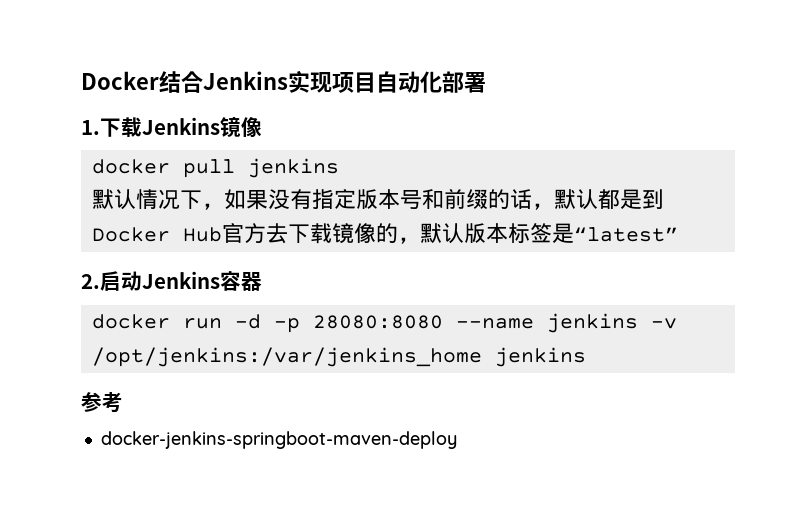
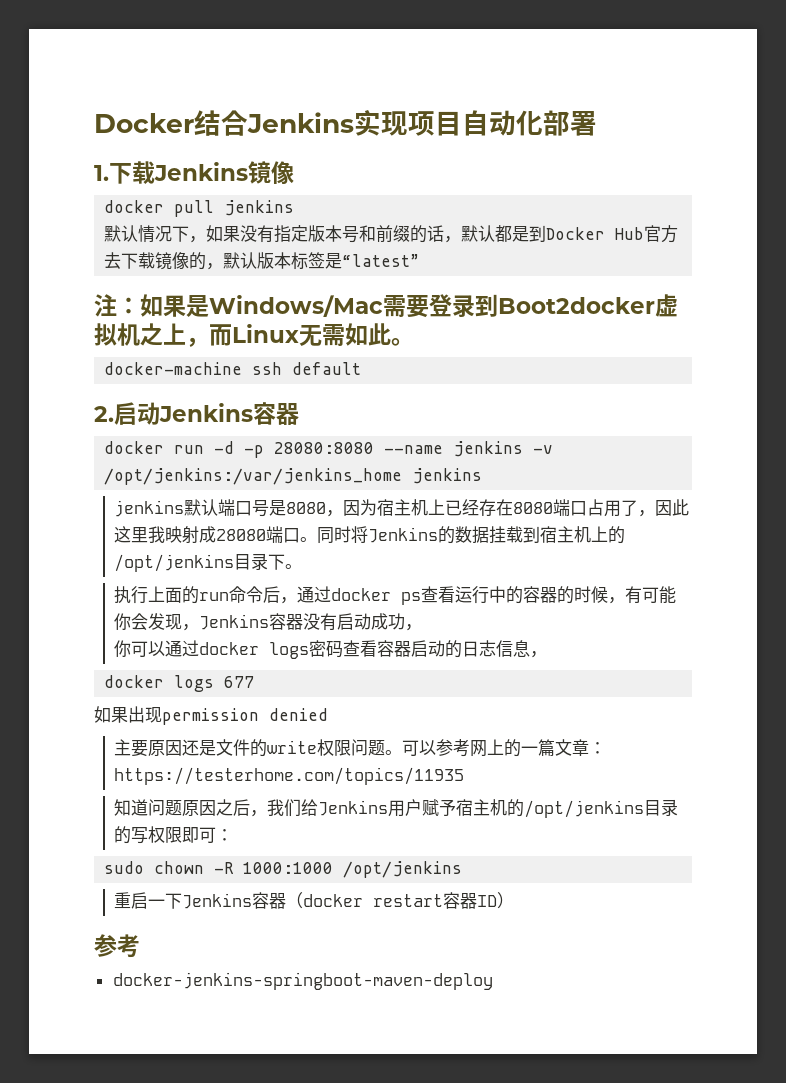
(678, 234) none -> [94,294,678,318] [94,323,414,347] [104,362,362,375] // 注：如果是Windows/Mac需要登录到Boot2docker虚拟机之上，而Linux无需如此。 // docker-machine ssh default
(586, 357) none -> [114,499,690,517] [114,526,626,544] [114,553,303,572] [114,586,677,605] [114,613,423,631] [114,640,548,659] [104,675,255,692] [94,706,328,725] [114,739,607,757] [114,767,465,785] [114,799,679,818] [114,826,234,844] [104,861,463,878] [114,892,515,909] // jenkins默认端口号是8080，因为宿主机上已经存在8080端口占用了，因此这里我映射成28080端口。同时将Jenkins的数据挂载到宿主机上的/opt/jenkins目录下。 // 执行上面的run命令后，通过docker ps查看运行中的容器的时候，有可能你会发现，Jenkins容器没有启动成功， // 你可以通过docker logs密码查看容器启动的日志信息， // docker logs 677 // 如果出现permission denied // 主要原因还是文件的write权限问题。可以参考网上的一篇文章：https://testerhome.com/topics/11935 // 知道问题原因之后，我们给Jenkins用户赋予宿主机的/opt/jenkins目录的写权限即可： // sudo chown -R 1000:1000 /opt/jenkins // 重启一下Jenkins容器（docker restart容器ID）

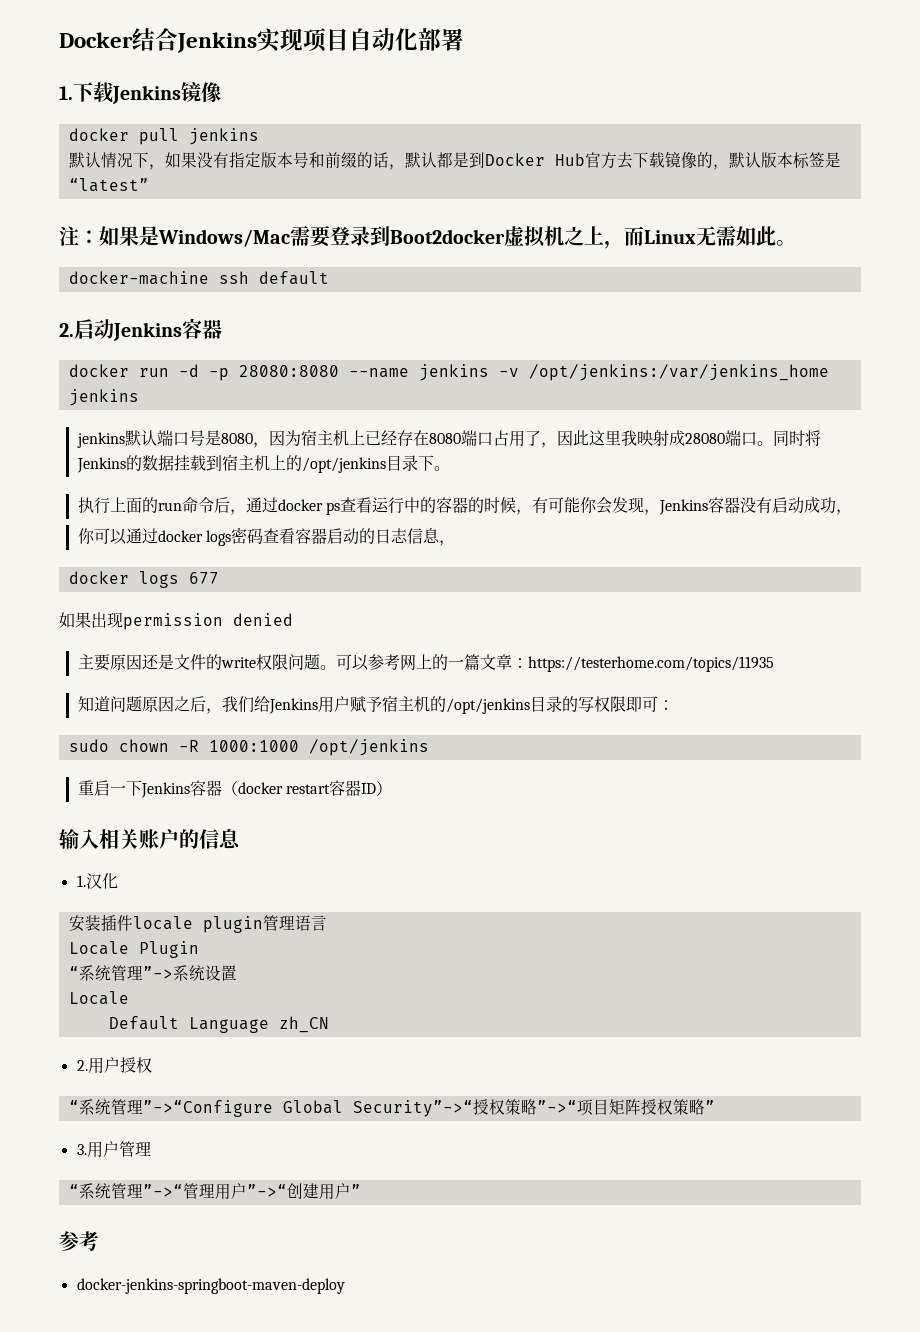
(515, 900) none -> [59,828,241,849] [76,873,118,889] [68,914,327,933] [68,941,199,958] [68,965,237,981] [68,991,129,1005] [108,1016,329,1033] [76,1057,152,1074] [68,1099,715,1117] [76,1141,151,1158] [68,1183,361,1200] // 输入相关账户的信息 // 1.汉化 // 安装插件locale plugin管理语言 // Locale Plugin // “系统管理”->系统设置 // Locale // Default Language zh_CN // 2.用户授权 // “系统管理”->“Configure Global Security”->“授权策略”->“项目矩阵授权策略” // 3.用户管理 // “系统管理”->“管理用户”->“创建用户”

